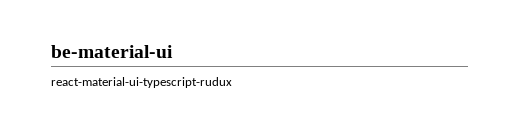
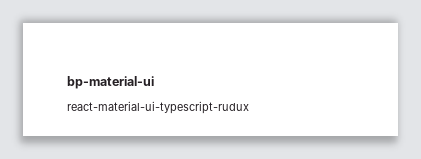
[51,45,173,58] be-material-ui -> [67,76,154,89] bp-material-ui

